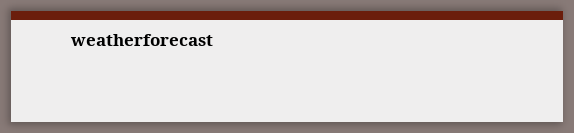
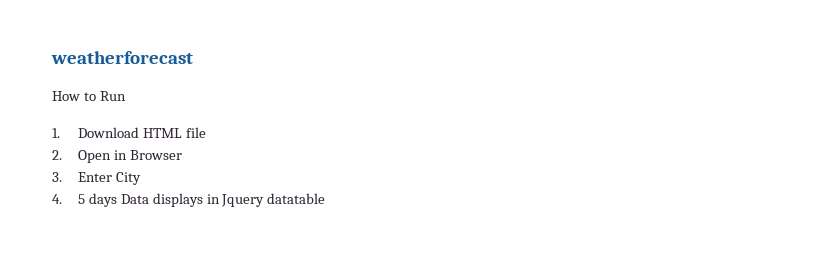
(213, 40) none -> [52,91,126,101] [52,127,206,138] [52,150,182,163] [52,172,141,185] [52,193,326,207] // How to Run // 1. Download HTML file // 2. Open in Browser // 3. Enter City // 4. 5 days Data displays in Jquery datatable

